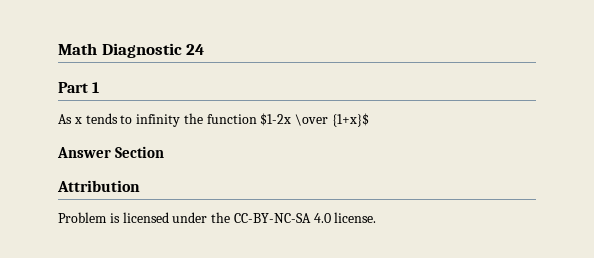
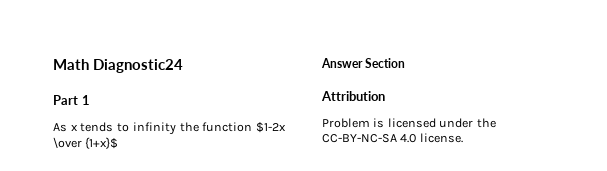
[101,43,205,58] Diagnostic 24 -> [93,59,184,73] Diagnostic24

